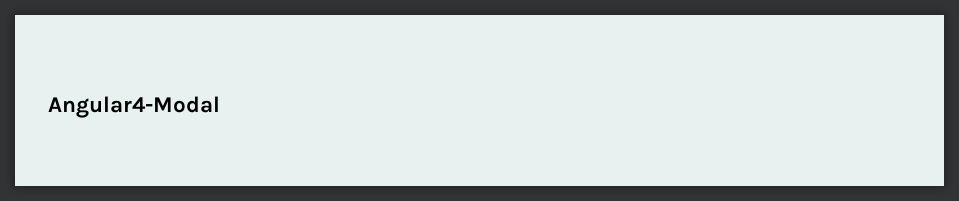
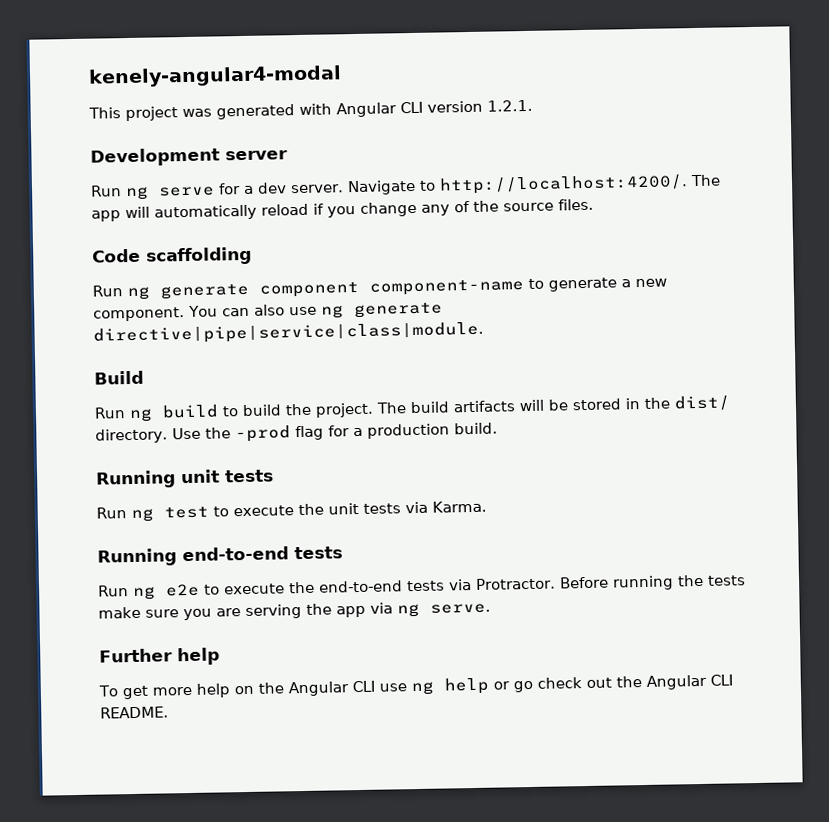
[48,96,220,118] Angular4-Modal -> [88,65,342,88] [88,99,533,122] [90,147,288,167] [90,174,721,201] [91,198,594,222] [92,246,252,266] [92,277,667,301] [93,302,443,322] [93,321,484,345] [94,370,144,385] [94,395,731,423] [95,422,498,444] [96,469,274,489] [96,500,487,522] [97,546,343,567] [98,574,746,600] [98,602,491,621] [99,647,220,666] [98,674,733,700] [100,706,169,719] kenely-angular4-modal // This project was generated with Angular CLI version 1.2.1. // Development server // Run ng serve for a dev server. Navigate to http://localhost:4200/. The app will automatically reload if you change any of the source files. // Code scaffolding // Run ng generate component component-name to generate a new component. You can also use ng generate directive|pipe|service|class|module. // Build // Run ng build to build the project. The build artifacts will be stored in the dist/ directory. Use the -prod flag for a production build. // Running unit tests // Run ng test to execute the unit tests via Karma. // Running end-to-end tests // Run ng e2e to execute the end-to-end tests via Protractor. Before running the tests make sure you are serving the app via ng serve. // Further help // To get more help on the Angular CLI use ng help or go check out the Angular CLI README.

